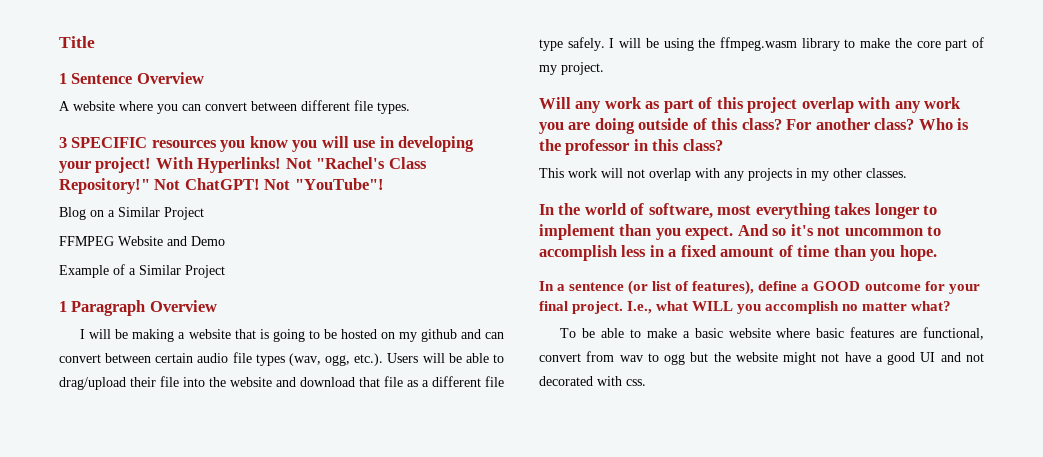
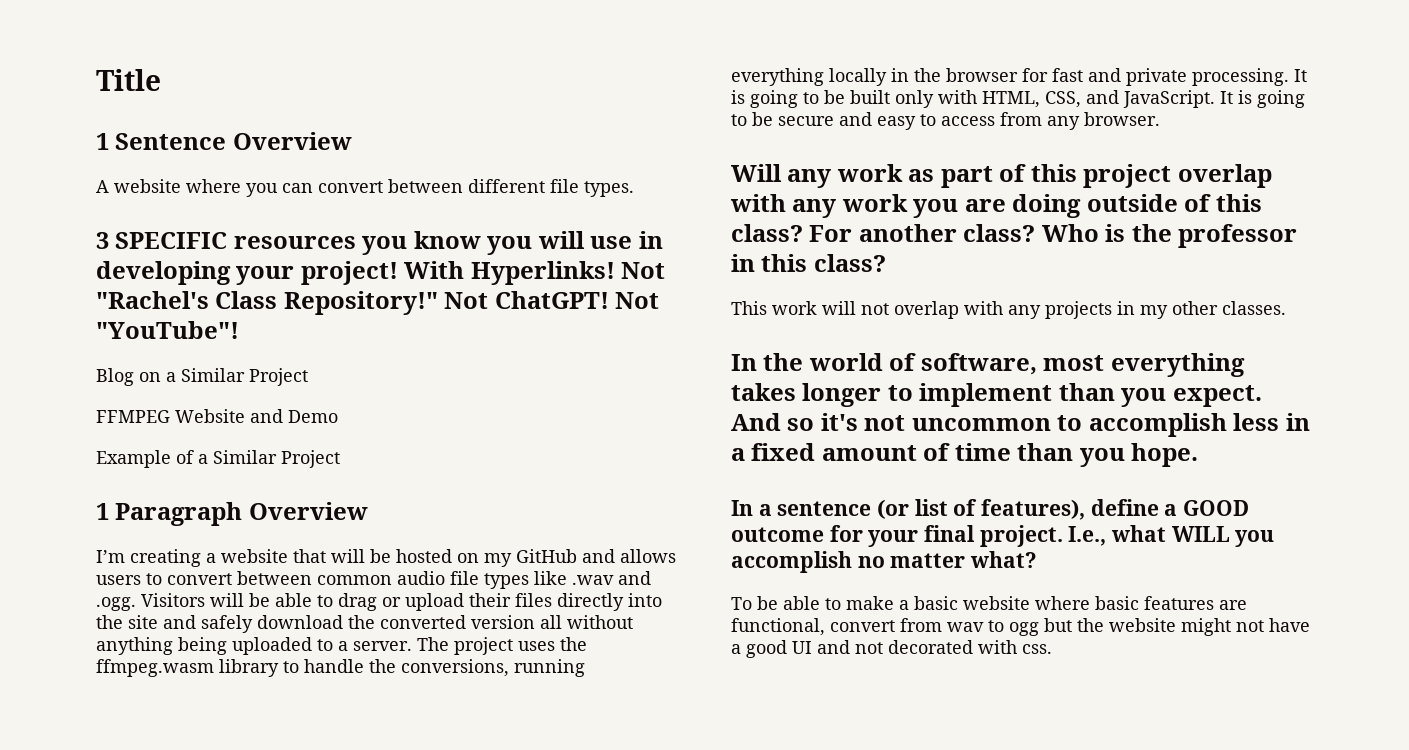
[80,329,504,342] [59,352,504,366] [59,376,504,390] [539,37,984,51] [539,62,604,75] I will be making a website that is going to be hosted on my github and can convert between certain audio file types (wav, ogg, etc.). Users will be able to drag/upload their file into the website and download that file as a different file type safely. I will be using the ffmpeg.wasm library to make the core part of my project. -> [96,549,676,567] [96,571,651,589] [96,593,662,611] [96,615,633,633] [96,637,587,655] [96,659,585,677] [731,68,1307,86] [731,90,1305,108] [731,112,1160,130] I’m creating a website that will be hosted on my GitHub and allows users to convert between common audio file types like .wav and .ogg. Visitors will be able to drag or upload their files directly into the site and safely download the converted version all without anything being uploaded to a server. The project uses the ffmpeg.wasm library to handle the conversions, running everything locally in the browser for fast and private processing. It is going to be built only with HTML, CSS, and JavaScript. It is going to be secure and easy to access from any browser.

